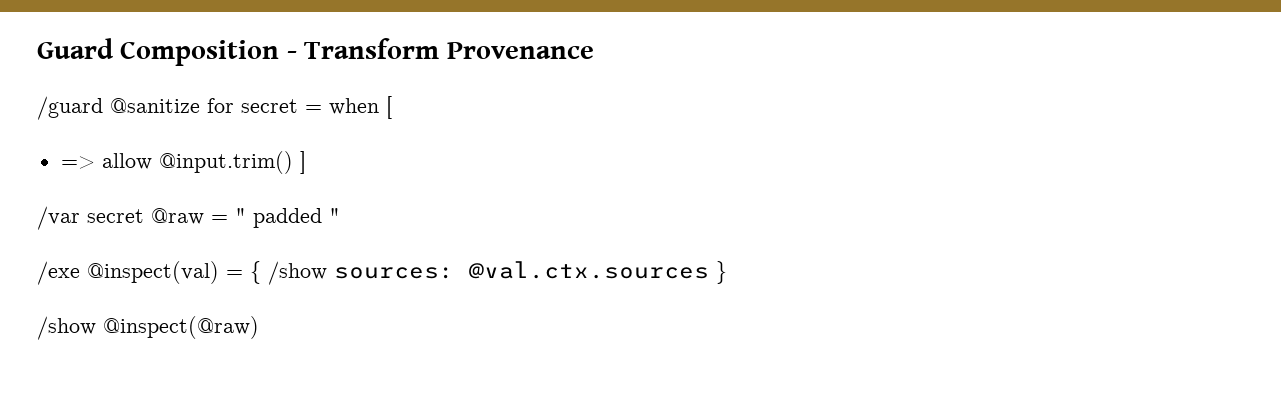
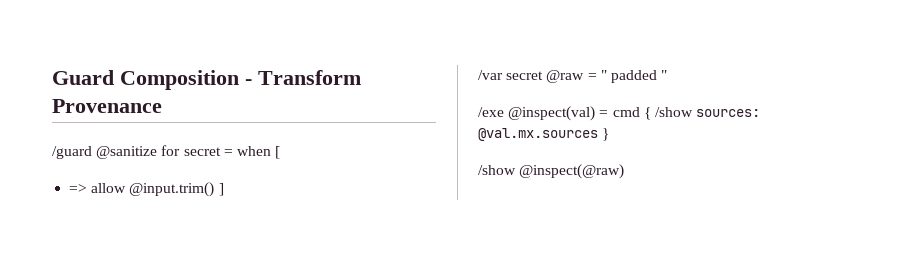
(243, 274) none -> [612,107,640,117] cmd
[469,261,709,279] @val.ctx.sources -> [478,128,598,141] @val.mx.sources

